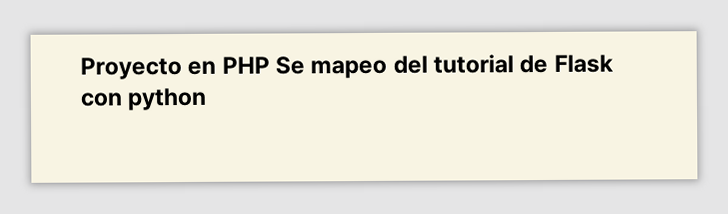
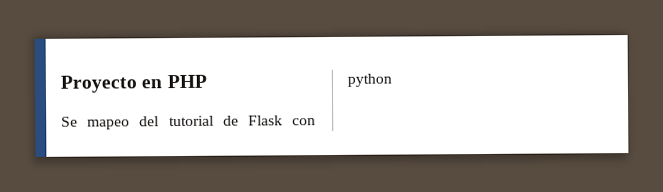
(270, 65) none -> (207, 81) //

